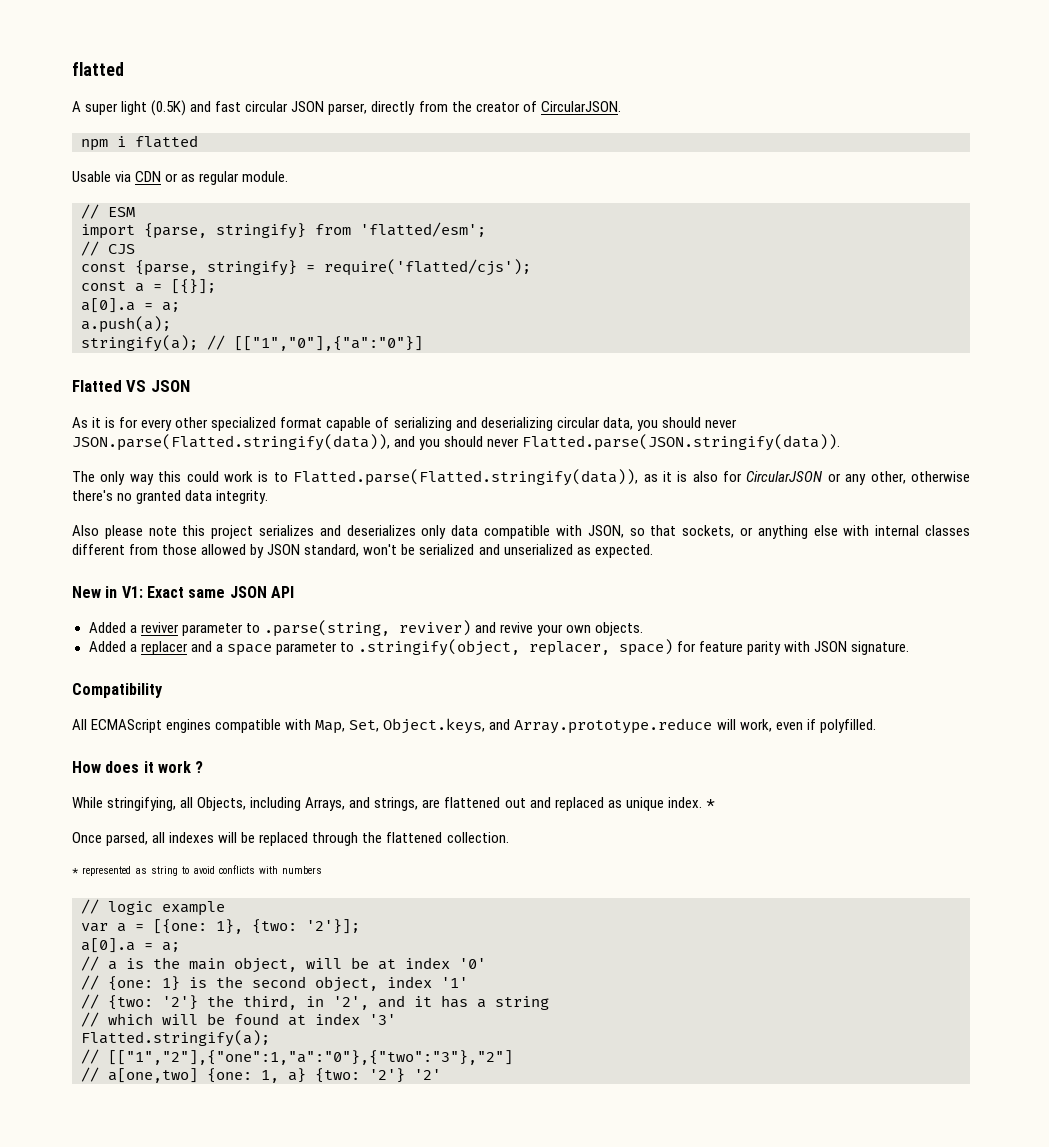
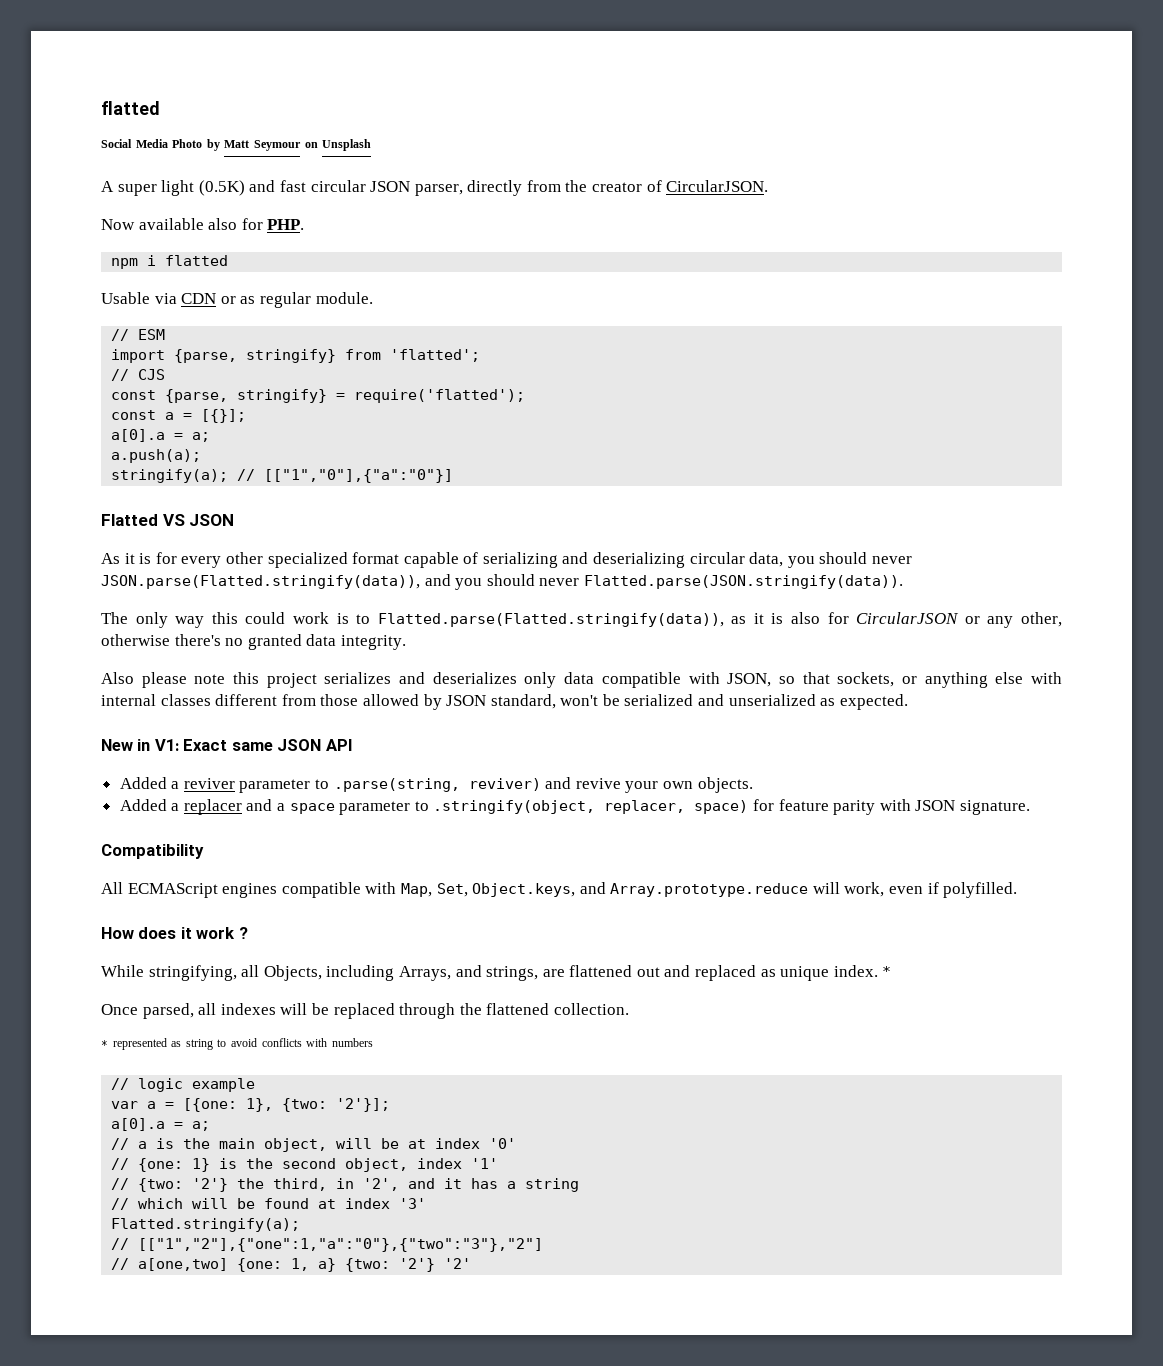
[72,62,124,76] flatted -> [101,101,160,115] [101,139,372,151] flatted // Social Media Photo by Matt Seymour on Unsplash
(621, 106) none -> [101,218,305,230] // Now available also for PHP.
[360,222,486,237] 'flatted/esm'; -> [390,349,481,362] 'flatted';
[324,259,531,276] require('flatted/cjs'); -> [354,389,526,403] require('flatted');

